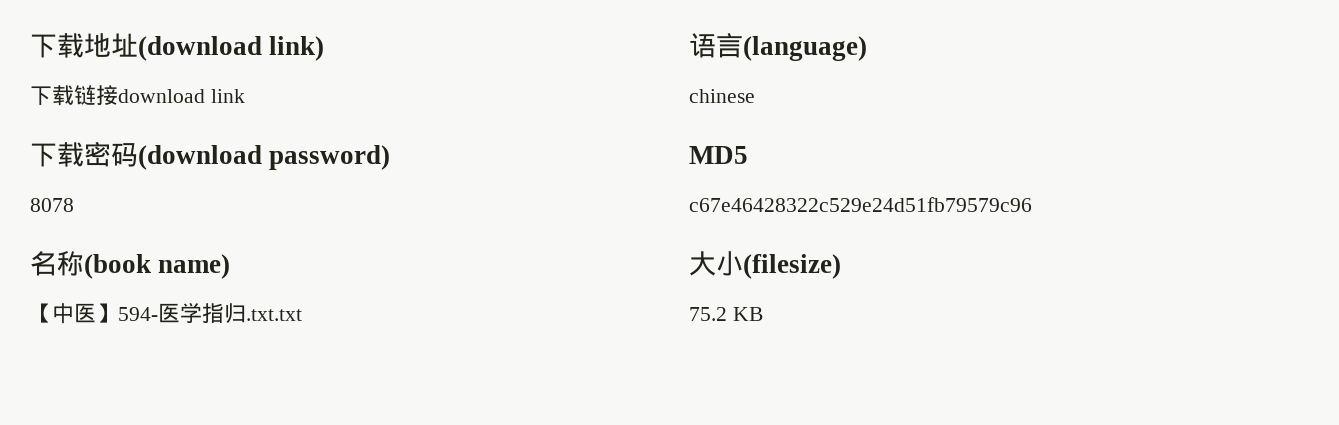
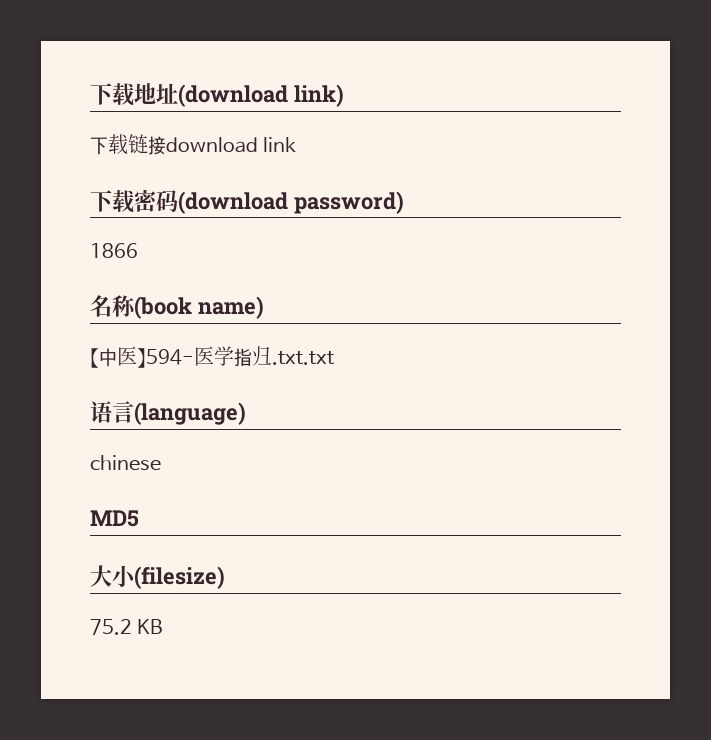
[30,198,74,212] 8078 -> [90,243,138,258] 1866
[689,197,1032,212] // c67e46428322c529e24d51fb79579c96 -> (139, 518) none

